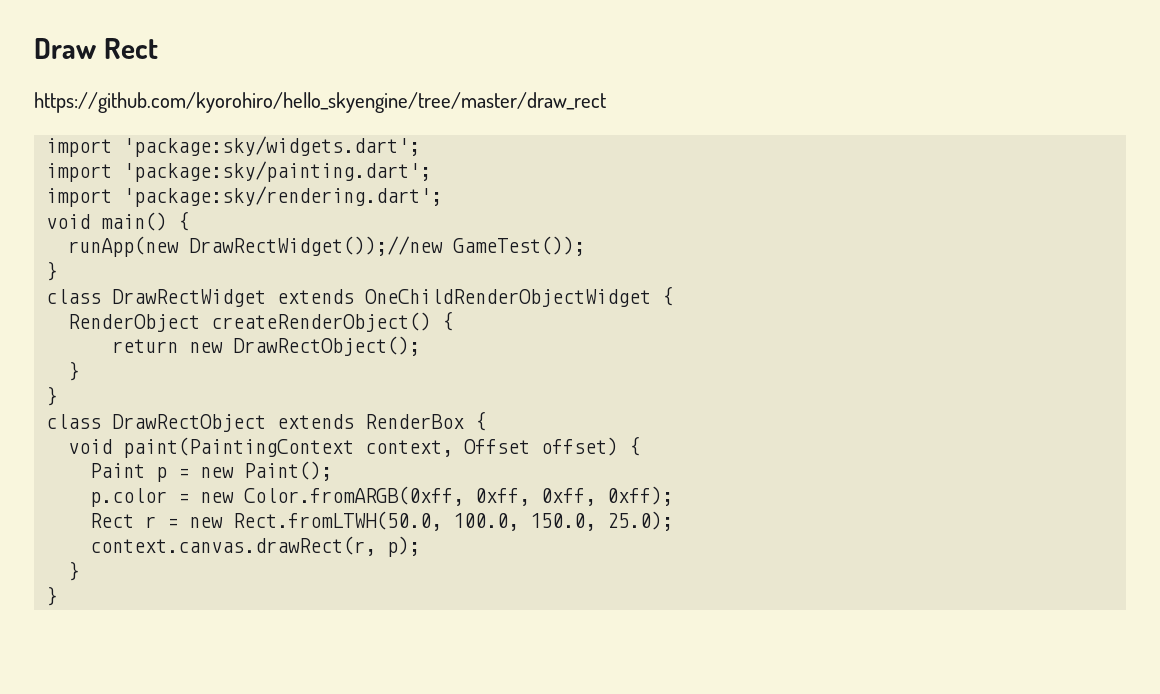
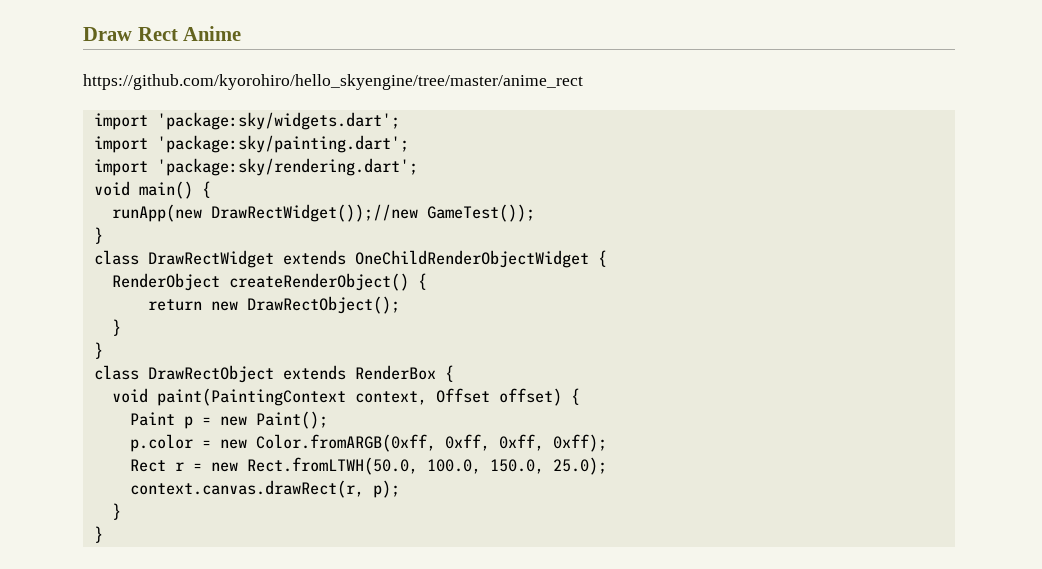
[34,92,606,113] // https://github.com/kyorohiro/hello_skyengine/tree/master/draw_rect -> [183,26,242,41] [83,74,583,90] Anime // https://github.com/kyorohiro/hello_skyengine/tree/master/anime_rect

